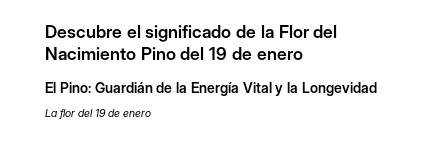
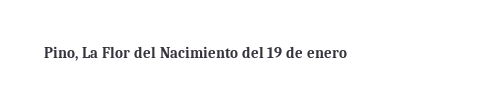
[45,25,274,42] Descubre el significado de la -> [44,46,98,61] Pino, La
[140,47,303,60] [45,82,378,96] [45,109,151,119] Pino del 19 de enero // El Pino: Guardián de la Energía Vital y la Longevidad // La flor del 19 de enero -> [241,46,348,58] del 19 de enero

